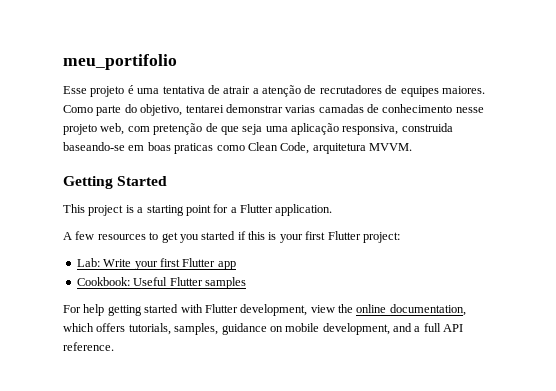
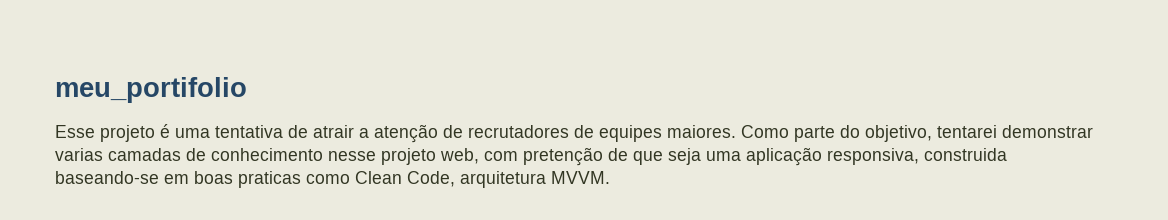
[63,176,168,189] [63,204,333,216] [63,231,400,243] [76,258,236,270] [76,277,246,289] [63,304,466,316] [63,323,464,335] [63,342,114,351] // Getting Started // This project is a starting point for a Flutter application. // A few resources to get you started if this is your first Flutter project: // Lab: Write your first Flutter app // Cookbook: Useful Flutter samples // For help getting started with Flutter development, view the online documentation, which offers tutorials, samples, guidance on mobile development, and a full API reference. -> (610, 177) none

